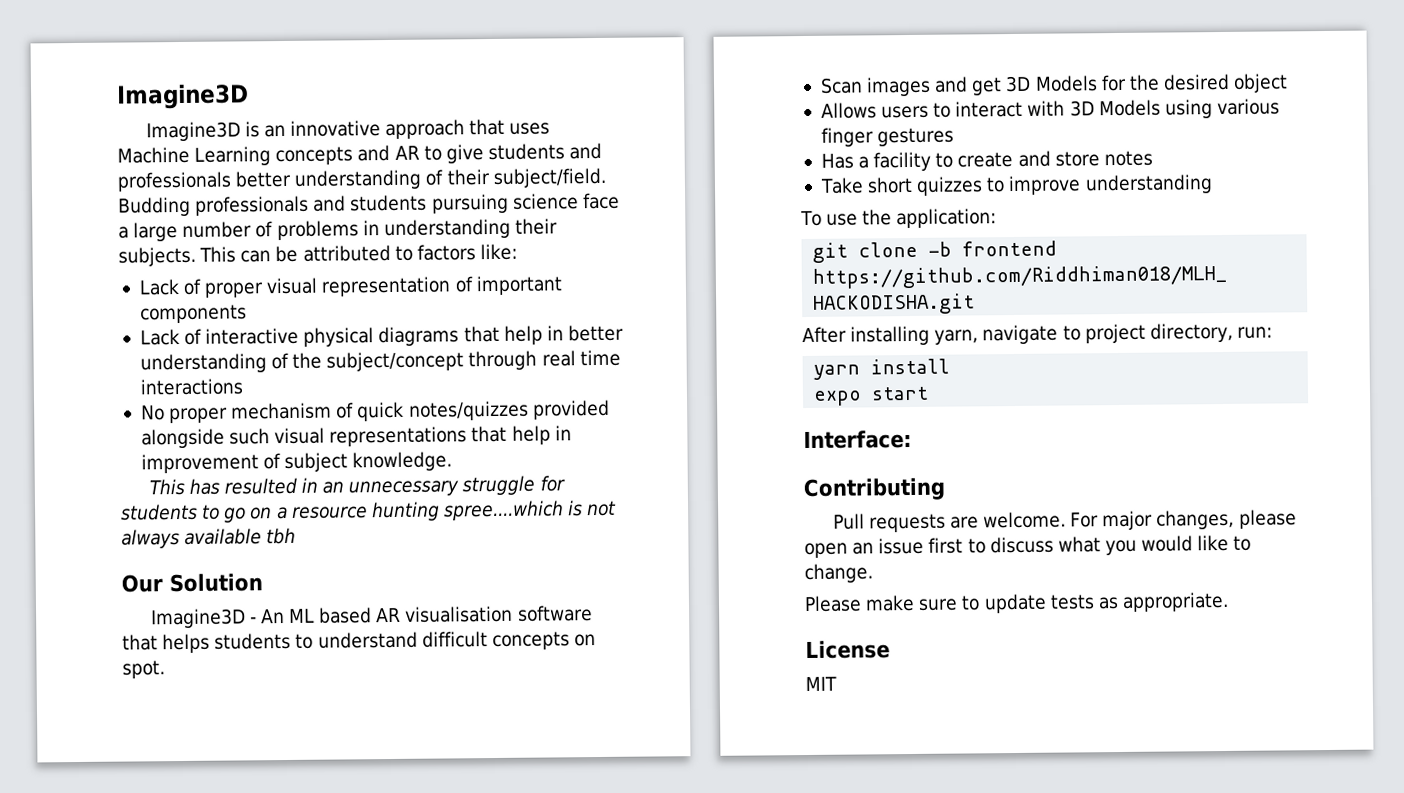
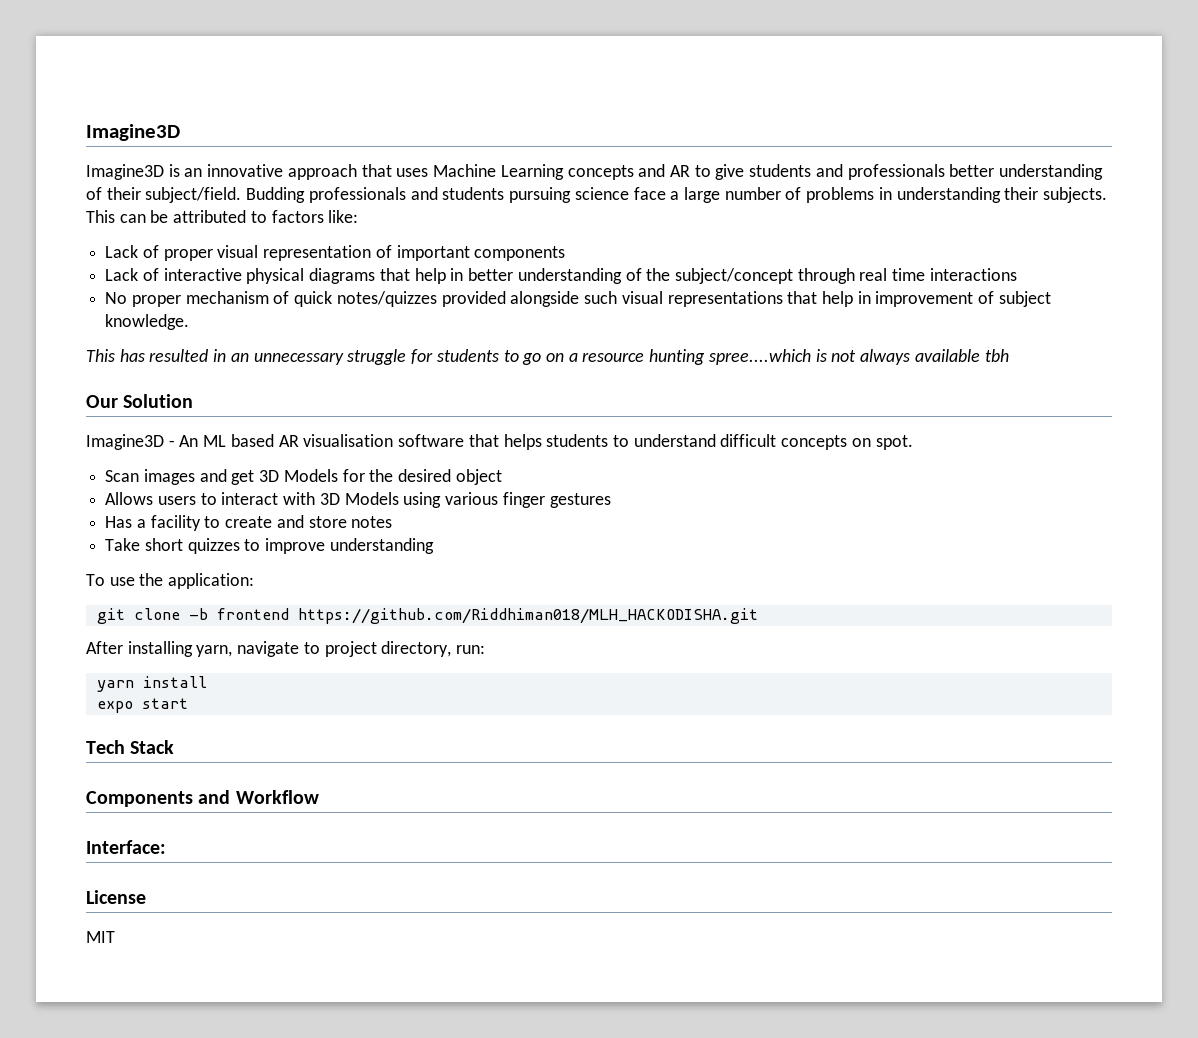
[803,429,912,450] [803,477,946,502] [832,509,1297,533] [804,534,1252,559] [804,563,873,584] [804,591,1229,614] Interface: // Contributing // Pull requests are welcome. For major changes, please open an issue first to discuss what you would like to change. // Please make sure to update tests as appropriate. -> [86,740,175,754] [86,790,319,807] [86,840,166,854] Tech Stack // Components and Workflow // Interface:

